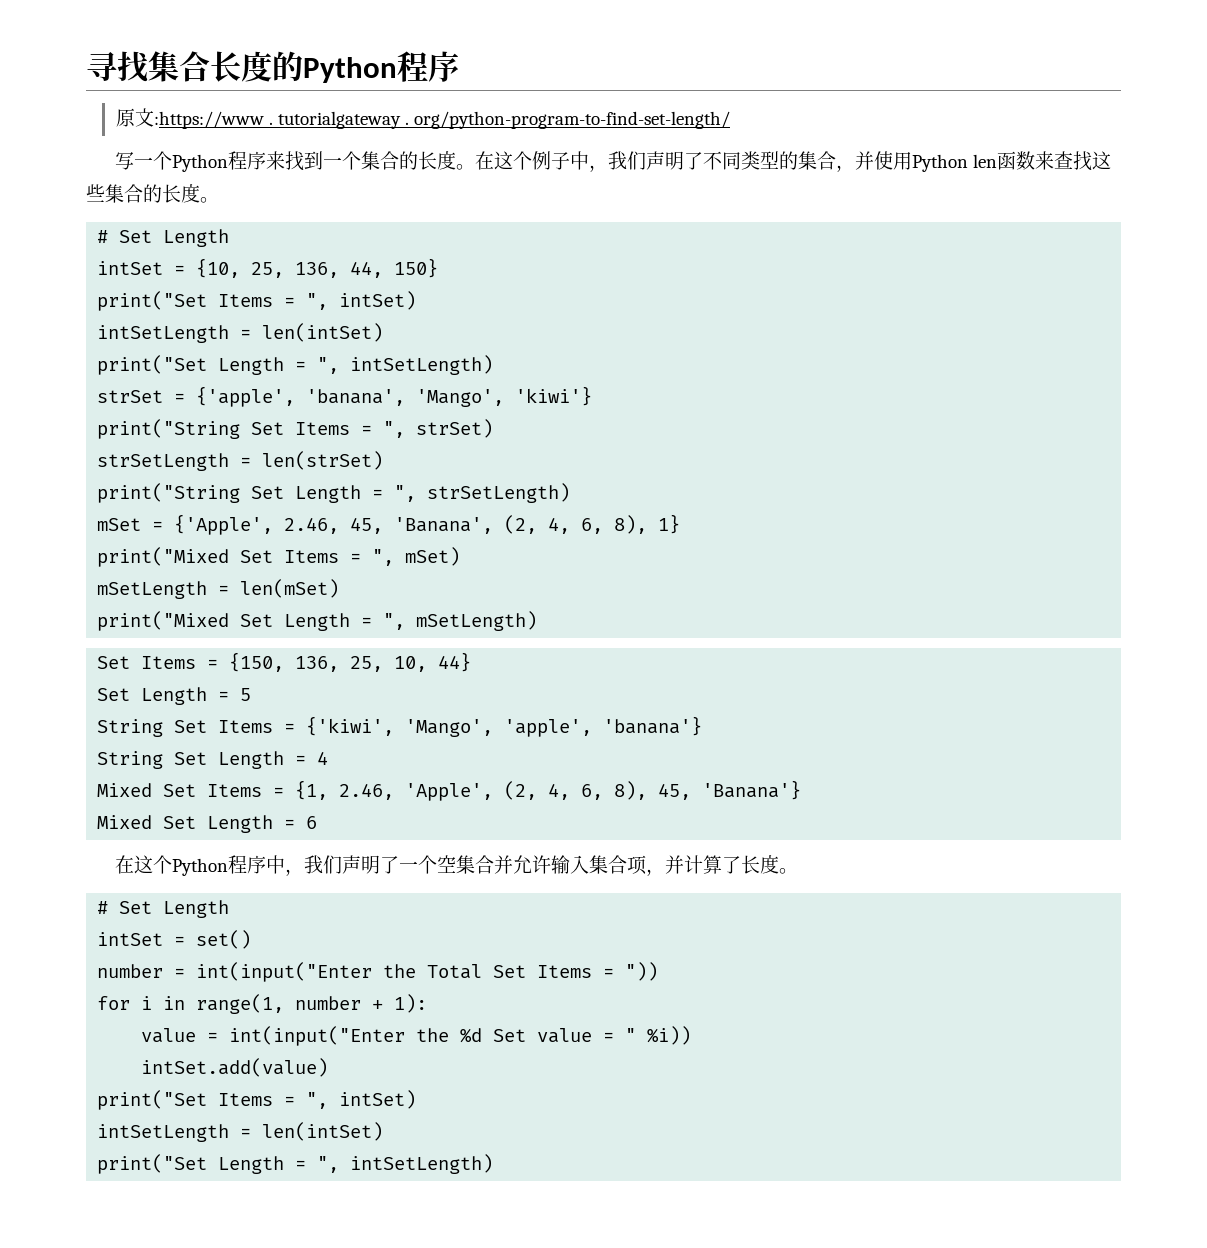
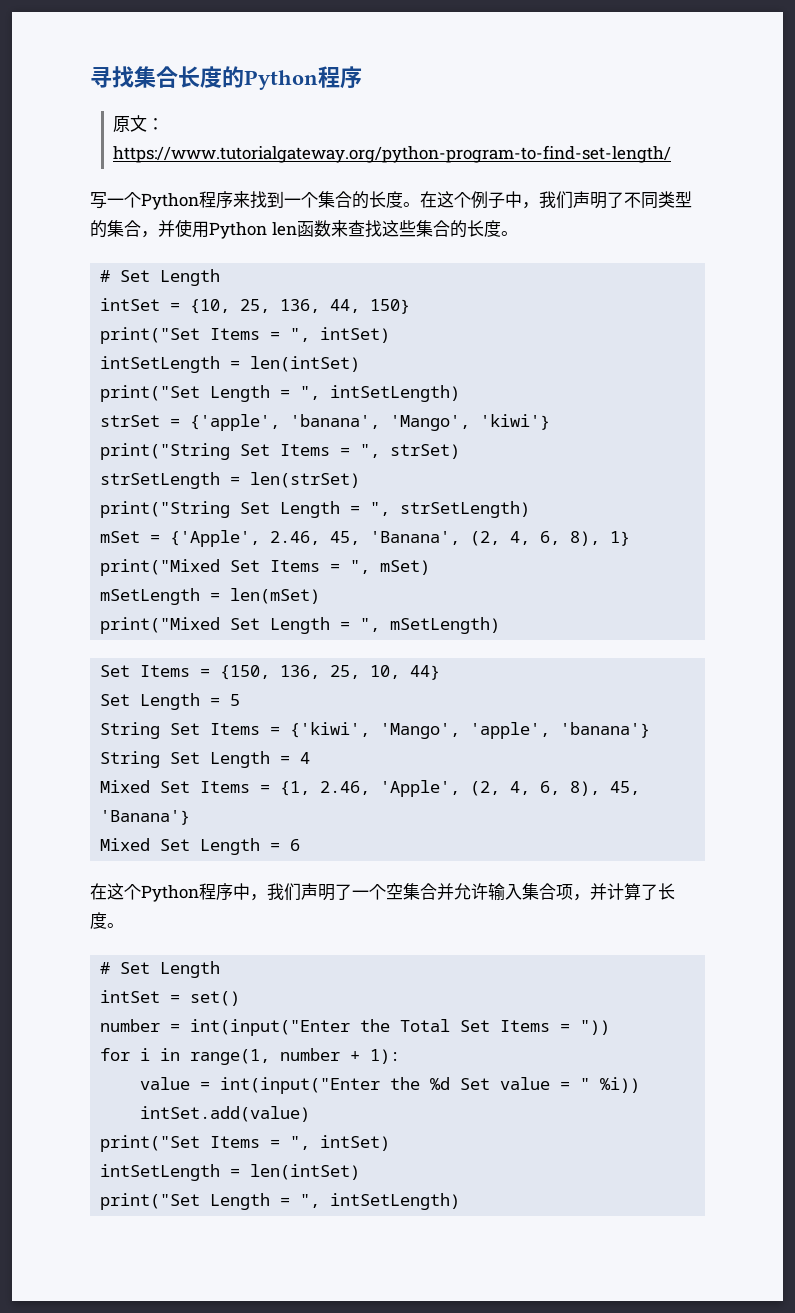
[153,111,731,129] :https://www . tutorialgateway . org/python-program-to-find-set-length/ -> [146,118,164,130] [112,145,671,163] ：https://www.tutorialgateway.org/python-program-to-find-set-length/

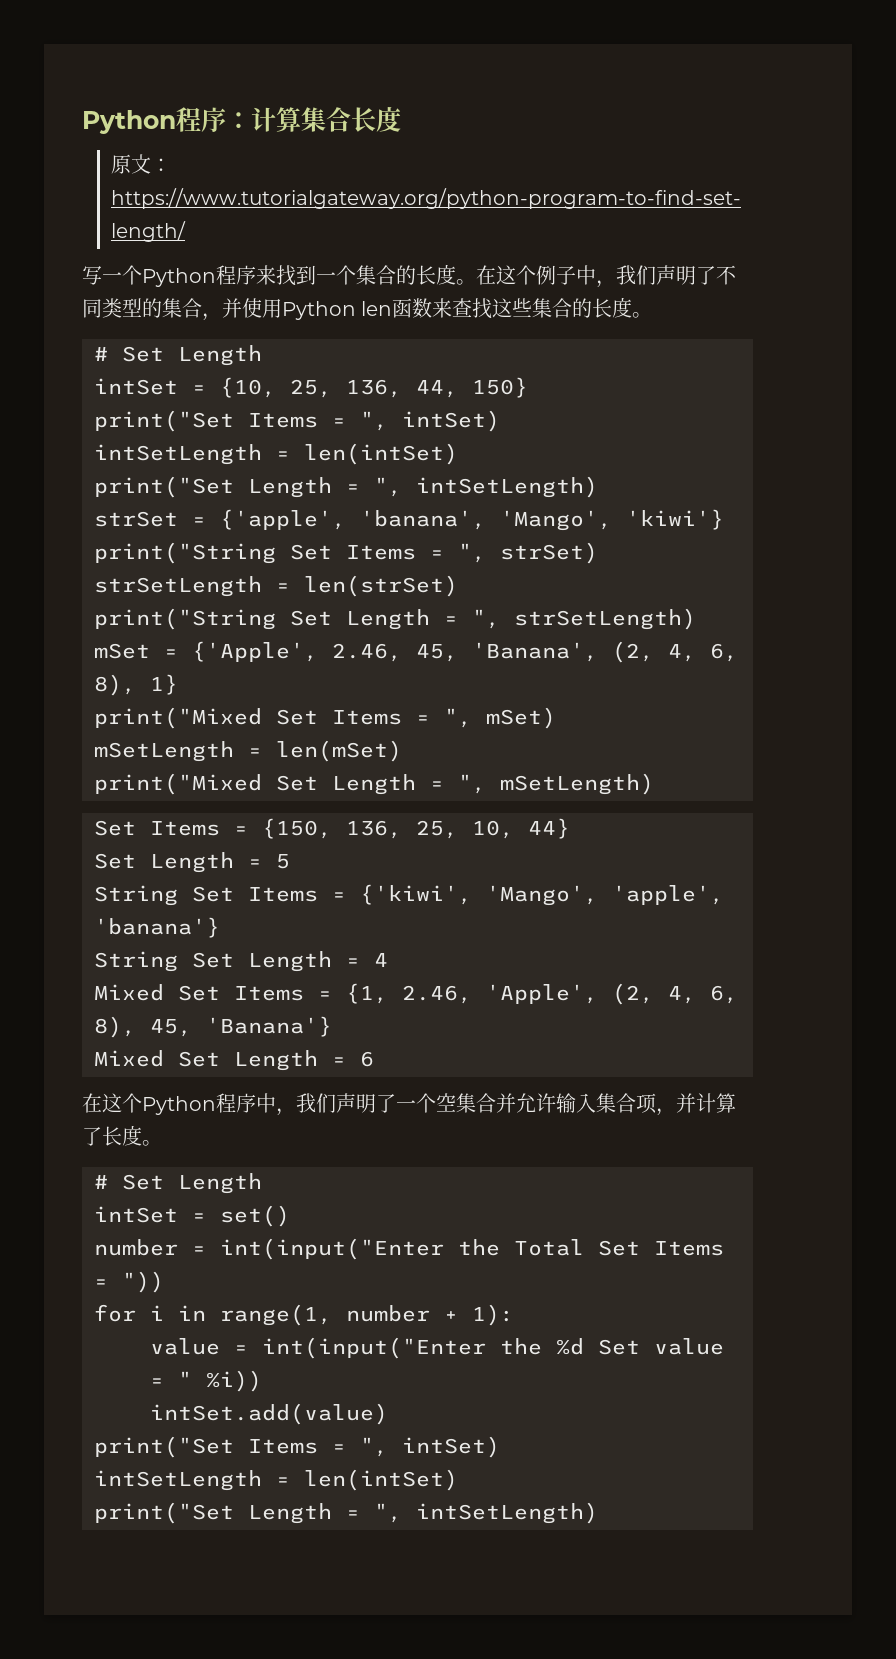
[90,66,134,88] 寻找 -> [82,107,301,134] Python程序：计算
[222,66,362,90] 的Python程序 -> (401, 119) none

